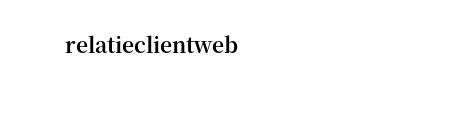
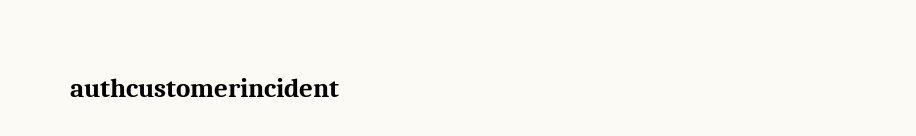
[65,35,238,53] relatieclientweb -> [70,78,339,97] authcustomerincident

